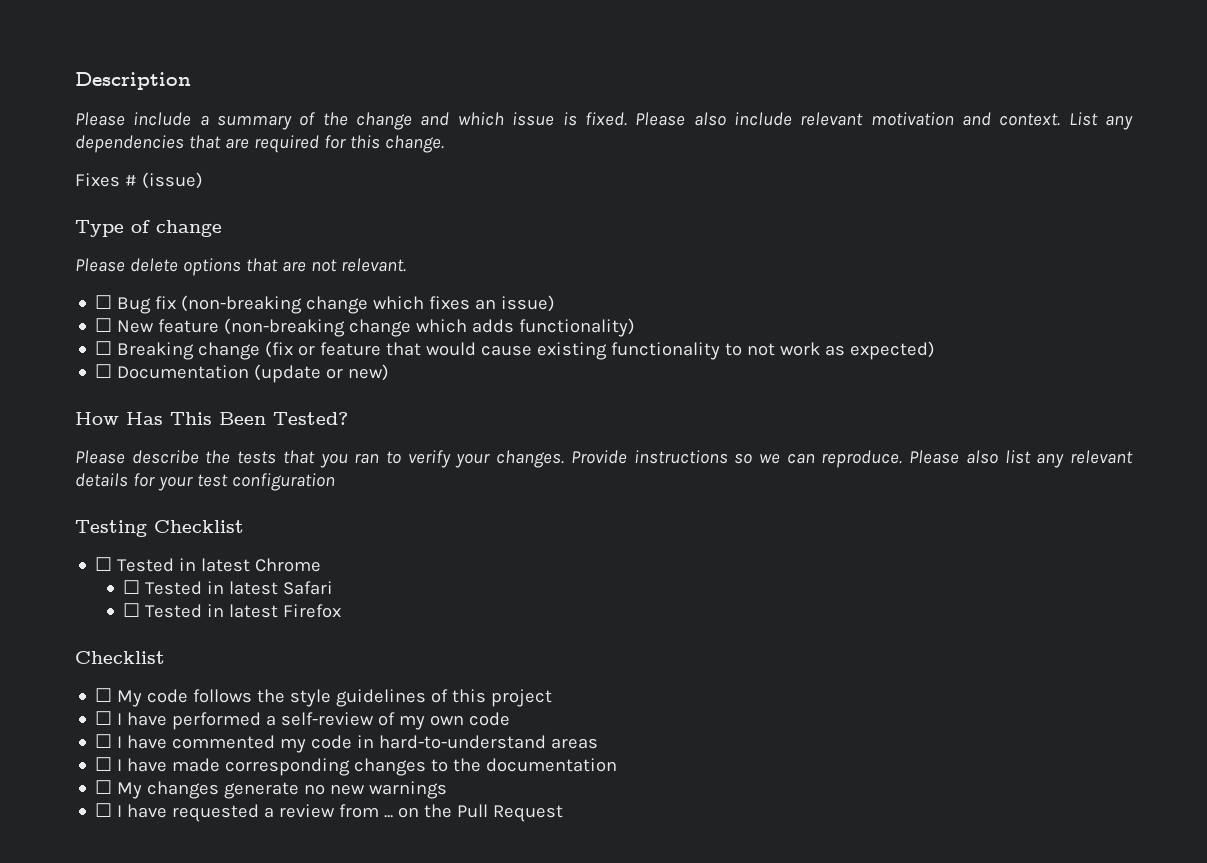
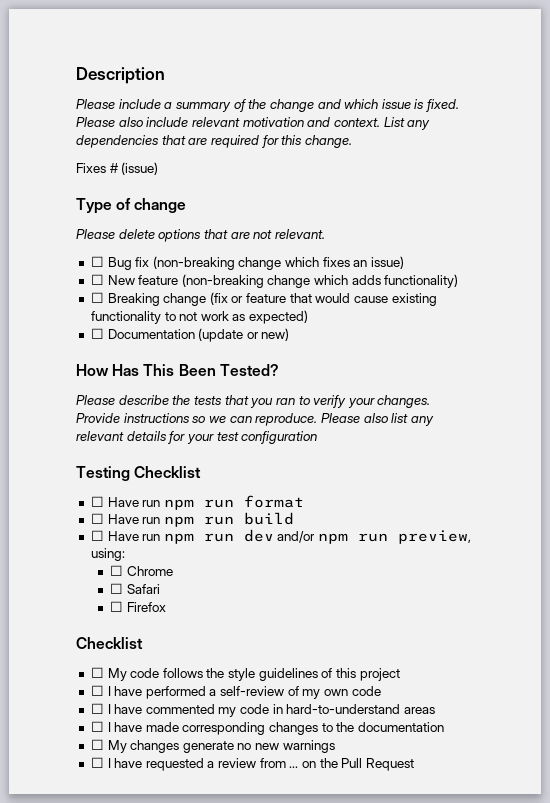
[117,558,251,572] Tested in latest -> [107,495,304,510] [90,512,294,527] [90,529,472,544] [90,548,125,561] [110,565,124,576] Have run npm run format // ☐ Have run npm run build // ☐ Have run npm run dev and/or npm run preview, using: // ☐
[145,581,279,595] Tested in latest -> (124, 588) none
[145,604,279,618] Tested in latest -> (124, 606) none

